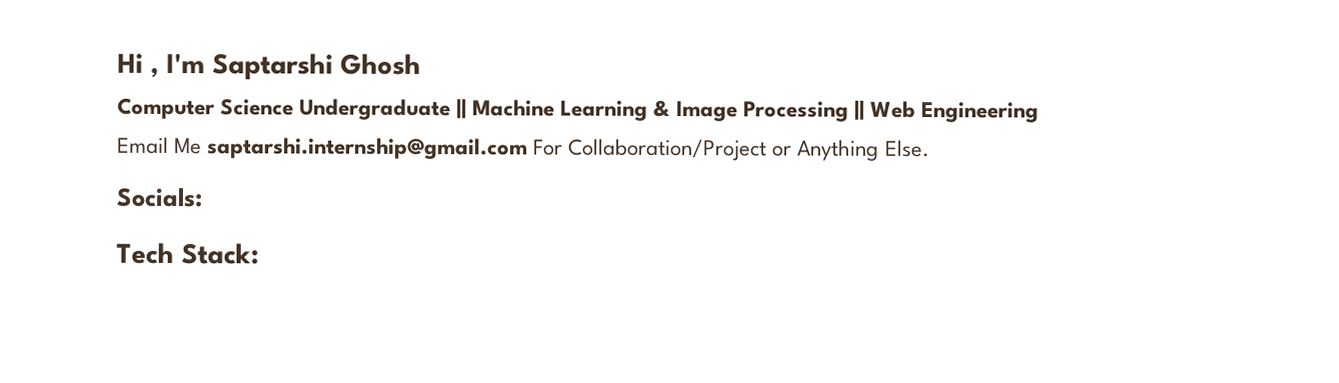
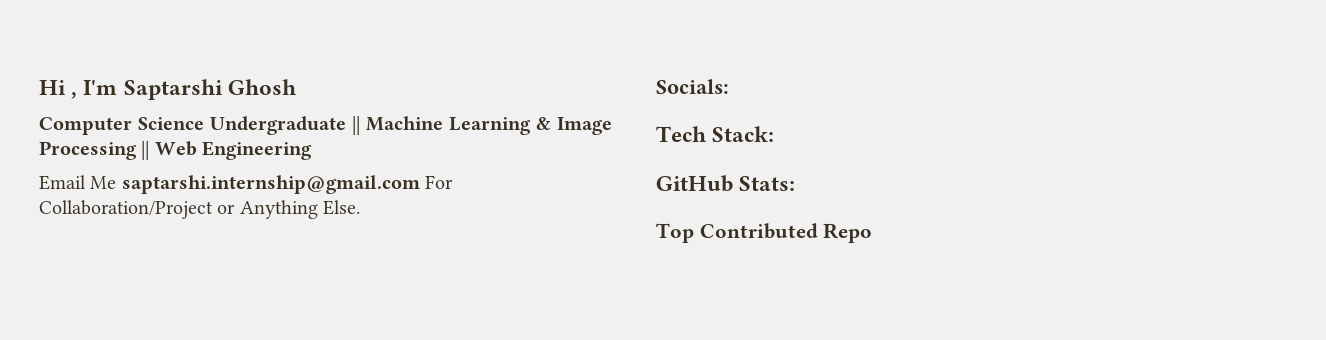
(259, 254) none -> [656,175,796,192] [656,223,873,243] // GitHub Stats: // Top Contributed Repo

